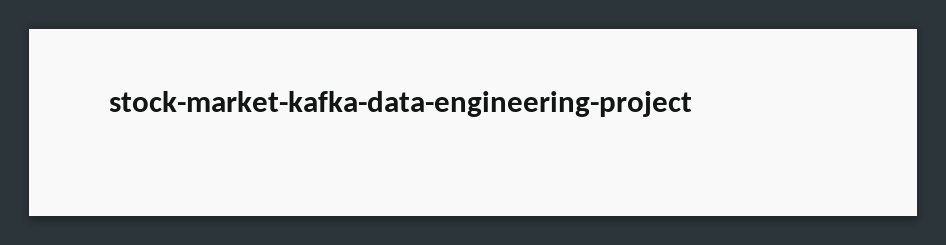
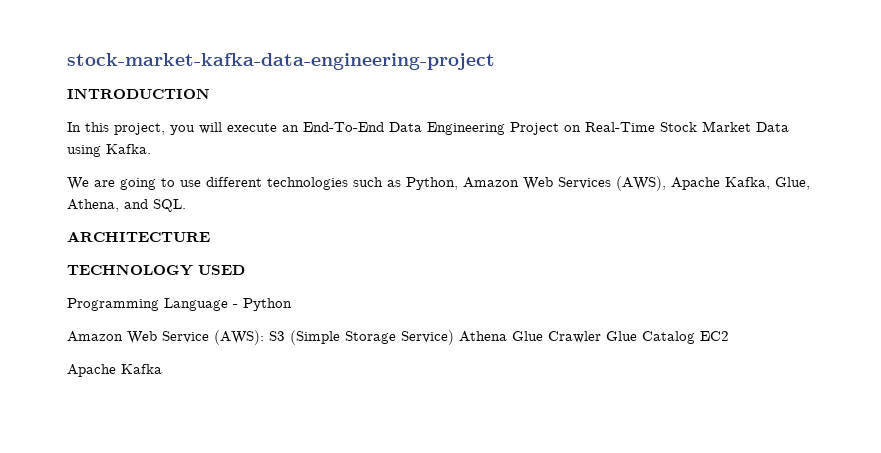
(692, 104) none -> [67,88,210,99] [67,121,789,135] [67,144,151,157] [67,176,810,191] [67,199,186,212] [67,231,210,242] [67,264,245,276] [67,298,292,311] [67,330,729,345] [67,364,162,377] // INTRODUCTION // In this project, you will execute an End-To-End Data Engineering Project on Real-Time Stock Market Data using Kafka. // We are going to use different technologies such as Python, Amazon Web Services (AWS), Apache Kafka, Glue, Athena, and SQL. // ARCHITECTURE // TECHNOLOGY USED // Programming Language - Python // Amazon Web Service (AWS): S3 (Simple Storage Service) Athena Glue Crawler Glue Catalog EC2 // Apache Kafka

